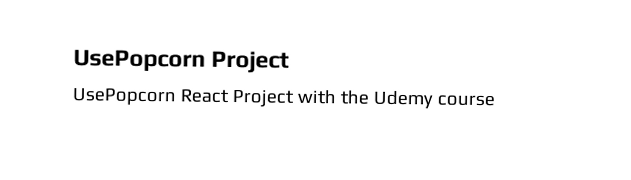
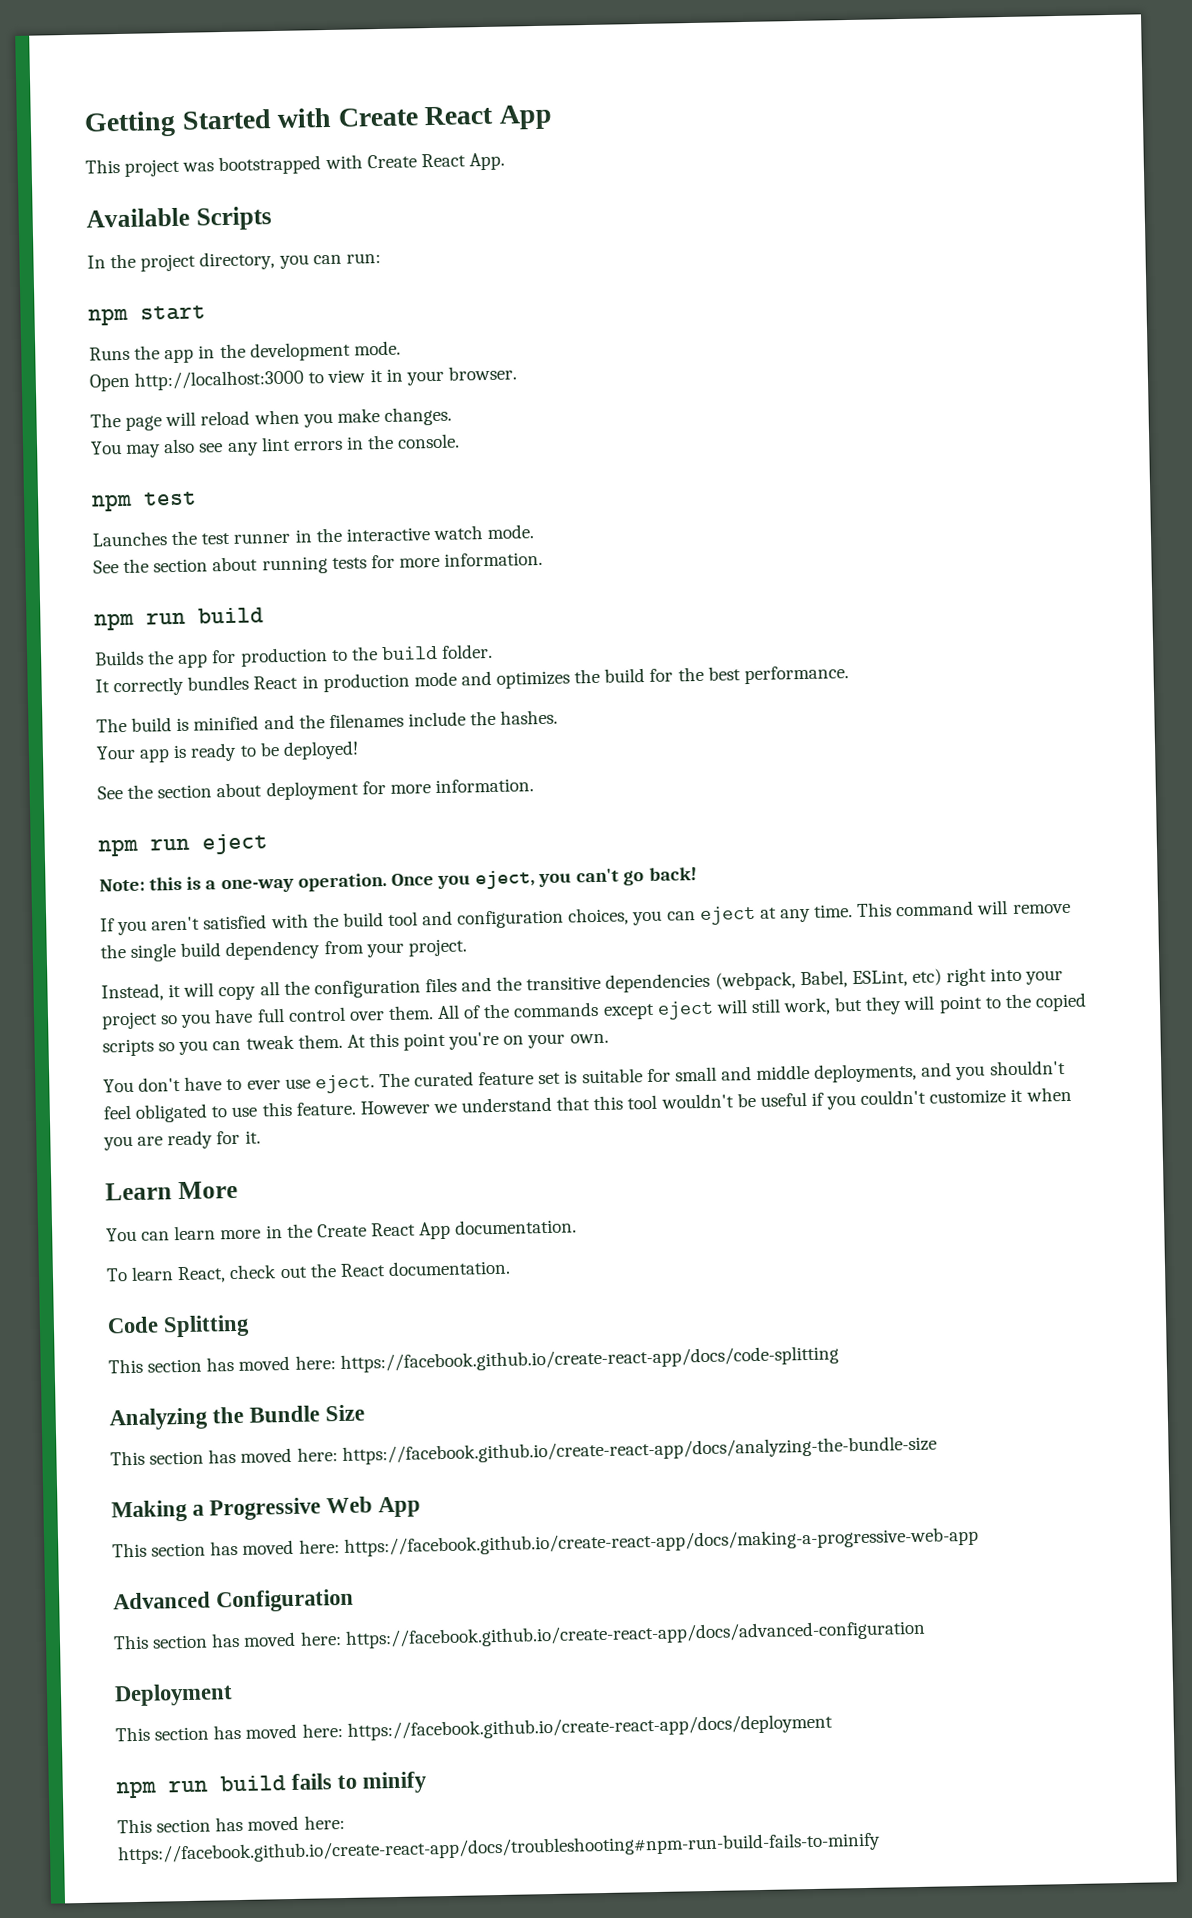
[73,49,291,74] [72,88,495,109] UsePopcorn Project // UsePopcorn React Project with the Udemy course -> [84,104,553,138] [85,152,505,177] [86,206,272,231] [87,251,381,272] [88,305,206,326] [89,340,401,364] [89,365,517,392] [90,406,452,431] [90,433,461,458] [91,491,197,512] [92,524,535,547] [93,551,544,575] [94,607,264,631] [95,643,494,668] [95,665,849,697] [96,709,559,733] [96,740,359,763] [97,778,534,801] [98,833,268,857] [99,867,697,894] [100,900,1071,936] [100,938,467,962] [101,967,1064,1002] [101,992,1087,1030] [102,1031,609,1057] [103,1060,1066,1094] [103,1086,1072,1123] [103,1130,261,1151] [105,1180,238,1201] [106,1218,578,1242] [106,1259,511,1284] [107,1314,251,1338] [108,1345,839,1374] [109,1404,366,1431] [110,1435,937,1466] [111,1496,422,1523] [112,1526,979,1558] [113,1588,355,1613] [113,1619,926,1650] [114,1683,233,1707] [115,1713,833,1742] [116,1771,428,1799] [117,1814,345,1834] [117,1831,881,1865] Getting Started with Create React App // This project was bootstrapped with Create React App. // Available Scripts // In the project directory, you can run: // npm start // Runs the app in the development mode. // Open http://localhost:3000 to view it in your browser. // The page will reload when you make changes. // You may also see any lint errors in the console. // npm test // Launches the test runner in the interactive watch mode. // See the section about running tests for more information. // npm run build // Builds the app for production to the build folder. // It correctly bundles React in production mode and optimizes the build for the best performance. // The build is minified and the filenames include the hashes. // Your app is ready to be deployed! // See the section about deployment for more information. // npm run eject // Note: this is a one-way operation. Once you eject, you can't go back! // If you aren't satisfied with the build tool and configuration choices, you can eject at any time. This command will remove the single build dependency from your project. // Instead, it will copy all the configuration files and the transitive dependencies (webpack, Babel, ESLint, etc) right into your project so you have full control over them. All of the commands except eject will still work, but they will point to the copied scripts so you can tweak them. At this point you're on your own. // You don't have to ever use eject. The curated feature set is suitable for small and middle deployments, and you shouldn't feel obligated to use this feature. However we understand that this tool wouldn't be useful if you couldn't customize it when you are ready for it. // Learn More // You can learn more in the Create React App documentation. // To learn React, check out the React documentation. // Code Splitting // This section has moved here: https://facebook.github.io/create-react-app/docs/code-splitting // Analyzing the Bundle Size // This section has moved here: https://facebook.github.io/create-react-app/docs/analyzing-the-bundle-size // Making a Progressive Web App // This section has moved here: https://facebook.github.io/create-react-app/docs/making-a-progressive-web-app // Advanced Configuration // This section has moved here: https://facebook.github.io/create-react-app/docs/advanced-configuration // Deployment // This section has moved here: https://facebook.github.io/create-react-app/docs/deployment // npm run build fails to minify // This section has moved here: https://facebook.github.io/create-react-app/docs/troubleshooting#npm-run-build-fails-to-minify

